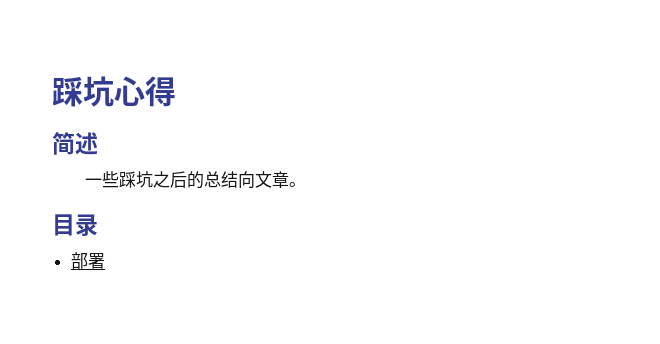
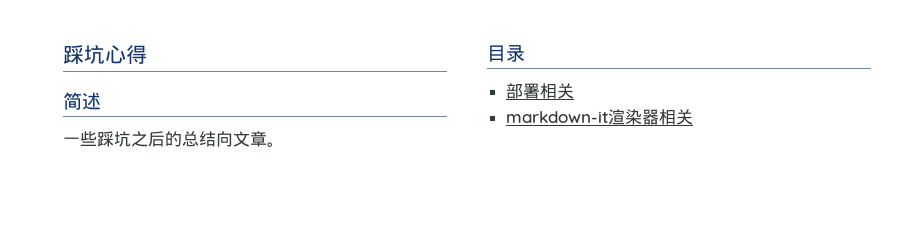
(105, 261) none -> [539,83,574,99] [505,109,693,125] 相关 // markdown-it渲染器相关

